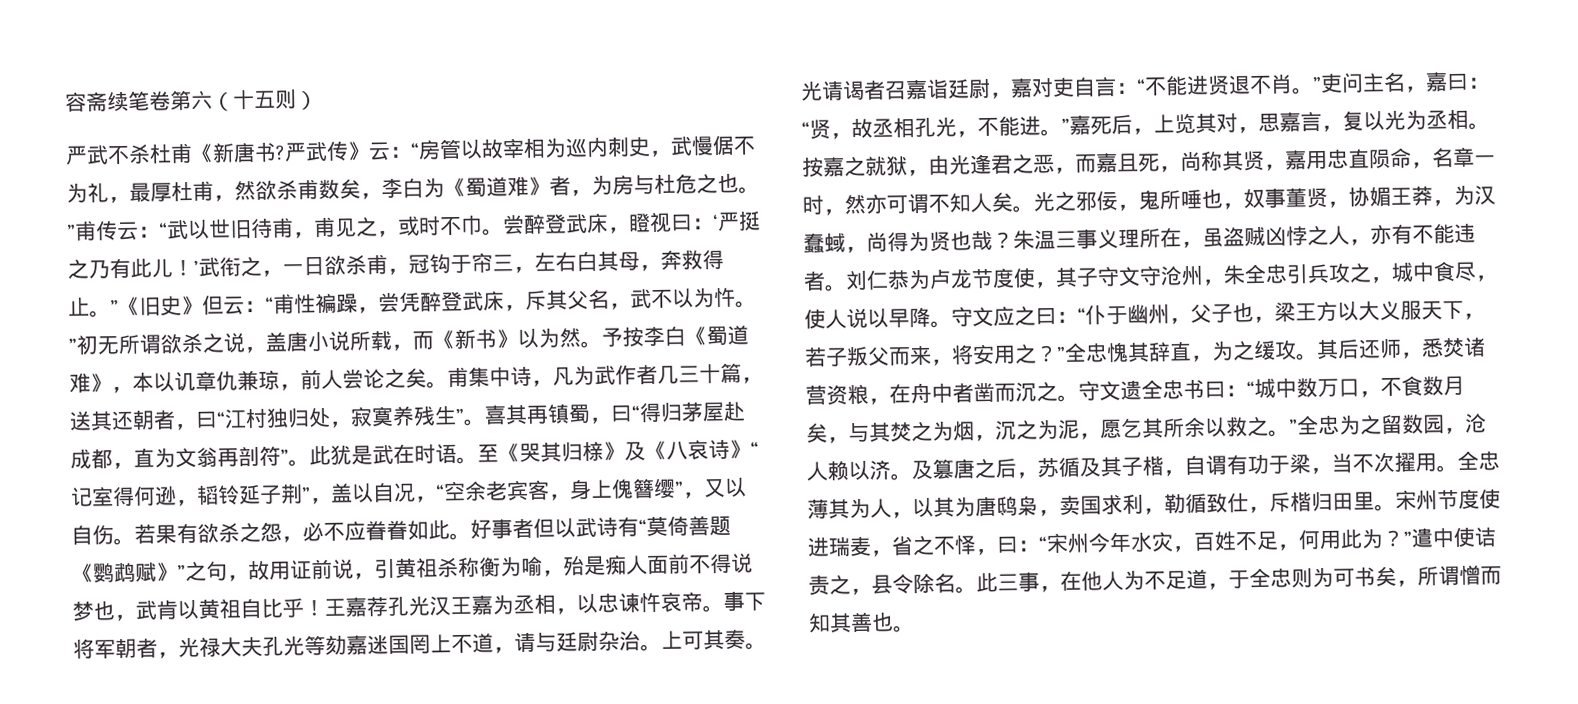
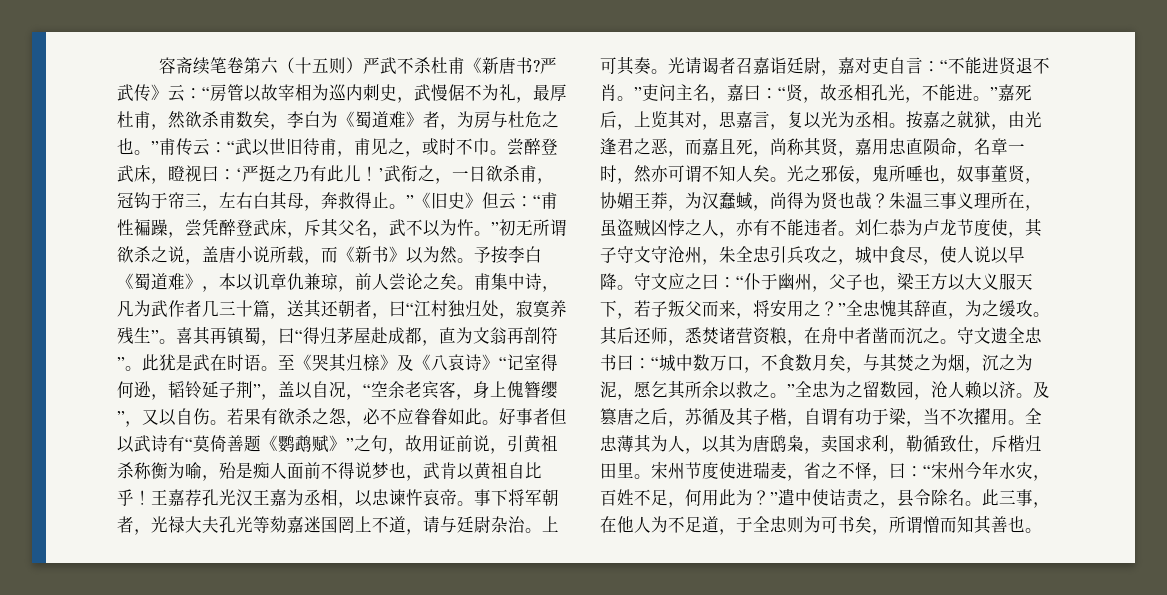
(318, 100) // -> (363, 65) none

